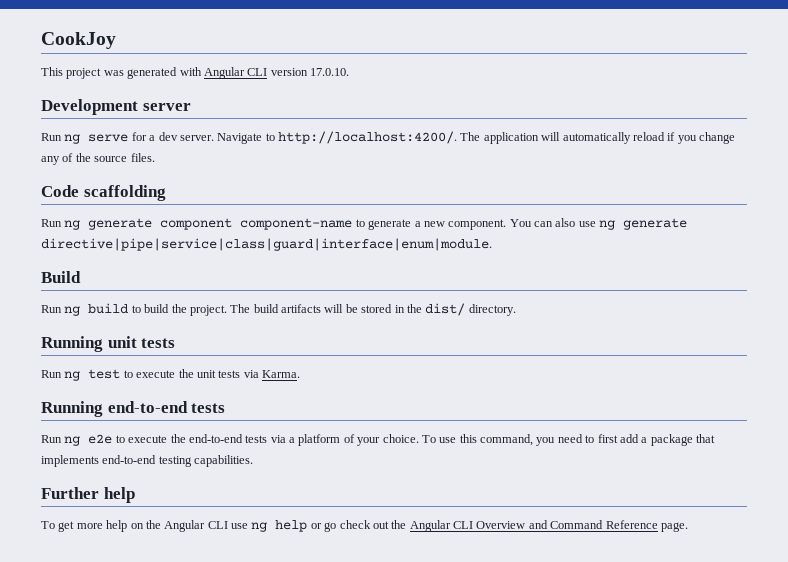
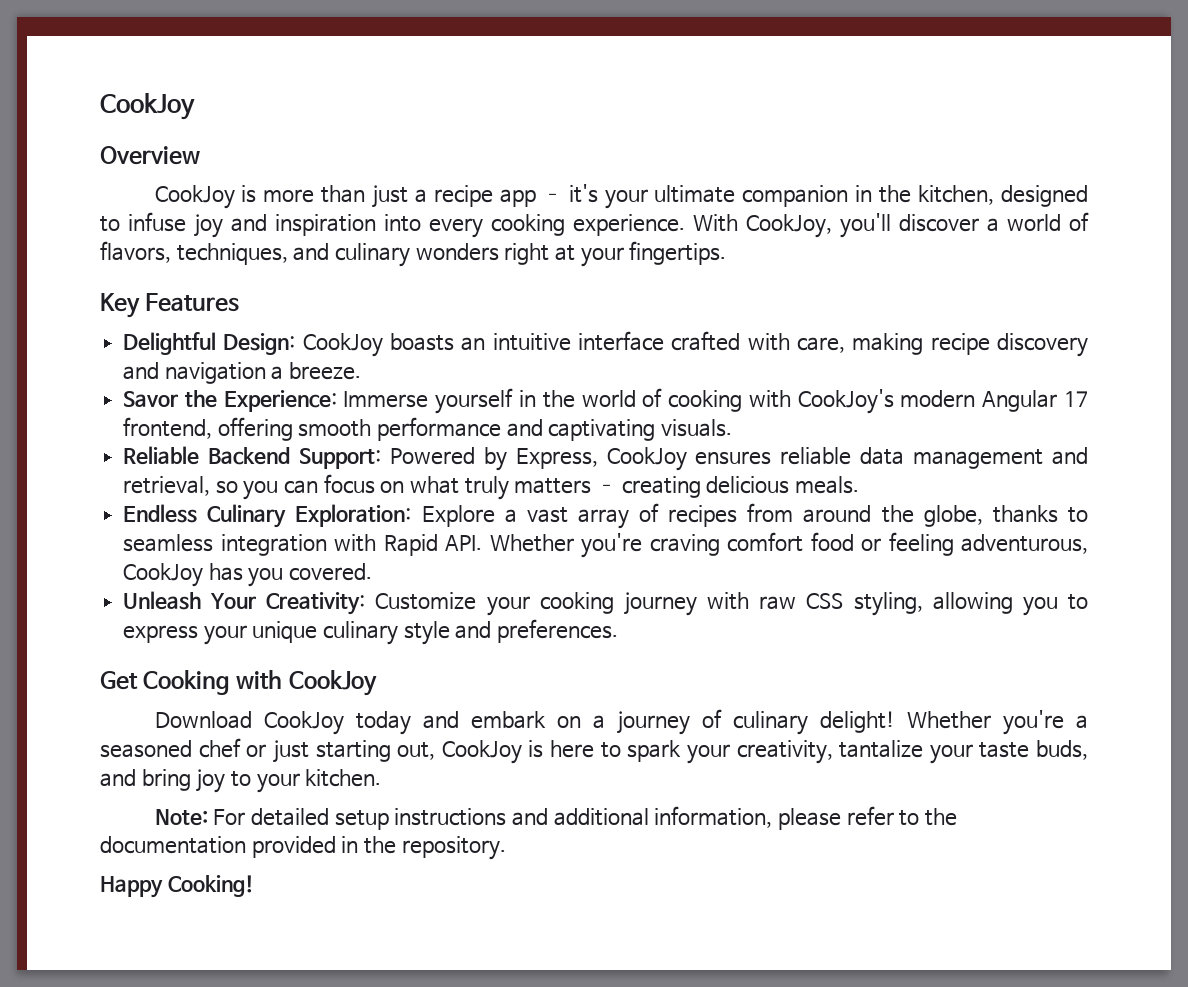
[41,32,116,49] [41,67,349,79] [41,99,191,115] [41,131,735,144] [41,153,155,165] [41,185,166,201] [41,218,688,230] [41,238,492,251] [41,271,81,283] [41,303,516,316] [41,336,176,352] [41,369,300,381] [41,401,226,417] [41,434,715,446] [41,455,254,467] [41,487,135,503] [41,520,688,532] CookJoy // This project was generated with Angular CLI version 17.0.10. // Development server // Run ng serve for a dev server. Navigate to http://localhost:4200/. The application will automatically reload if you change any of the source files. // Code scaffolding // Run ng generate component component-name to generate a new component. You can also use ng generate directive|pipe|service|class|guard|interface|enum|module. // Build // Run ng build to build the project. The build artifacts will be stored in the dist/ directory. // Running unit tests // Run ng test to execute the unit tests via Karma. // Running end-to-end tests // Run ng e2e to execute the end-to-end tests via a platform of your choice. To use this command, you need to first add a package that implements end-to-end testing capabilities. // Further help // To get more help on the Angular CLI use ng help or go check out the Angular CLI Overview and Command Reference page. -> [100,93,195,120] [100,146,200,165] [154,184,1088,209] [100,212,1089,238] [100,241,727,267] [100,293,240,318] [123,331,1088,357] [123,362,362,384] [123,388,1089,414] [123,417,733,441] [123,446,1089,471] [123,474,860,500] [123,503,1088,529] [123,532,1089,558] [123,563,373,587] [123,591,1088,616] [123,619,619,645] [100,670,377,696] [154,709,1088,735] [100,738,1088,764] [100,769,382,793] [154,806,957,830] [100,836,506,860] [100,875,254,898] CookJoy // Overview // CookJoy is more than just a recipe app – it's your ultimate companion in the kitchen, designed to infuse joy and inspiration into every cooking experience. With CookJoy, you'll discover a world of flavors, techniques, and culinary wonders right at your fingertips. // Key Features // Delightful Design: CookJoy boasts an intuitive interface crafted with care, making recipe discovery and navigation a breeze. // Savor the Experience: Immerse yourself in the world of cooking with CookJoy's modern Angular 17 frontend, offering smooth performance and captivating visuals. // Reliable Backend Support: Powered by Express, CookJoy ensures reliable data management and retrieval, so you can focus on what truly matters – creating delicious meals. // Endless Culinary Exploration: Explore a vast array of recipes from around the globe, thanks to seamless integration with Rapid API. Whether you're craving comfort food or feeling adventurous, CookJoy has you covered. // Unleash Your Creativity: Customize your cooking journey with raw CSS styling, allowing you to express your unique culinary style and preferences. // Get Cooking with CookJoy // Download CookJoy today and embark on a journey of culinary delight! Whether you're a seasoned chef or just starting out, CookJoy is here to spark your creativity, tantalize your taste buds, and bring joy to your kitchen. // Note: For detailed setup instructions and additional information, please refer to the documentation provided in the repository. // Happy Cooking!

